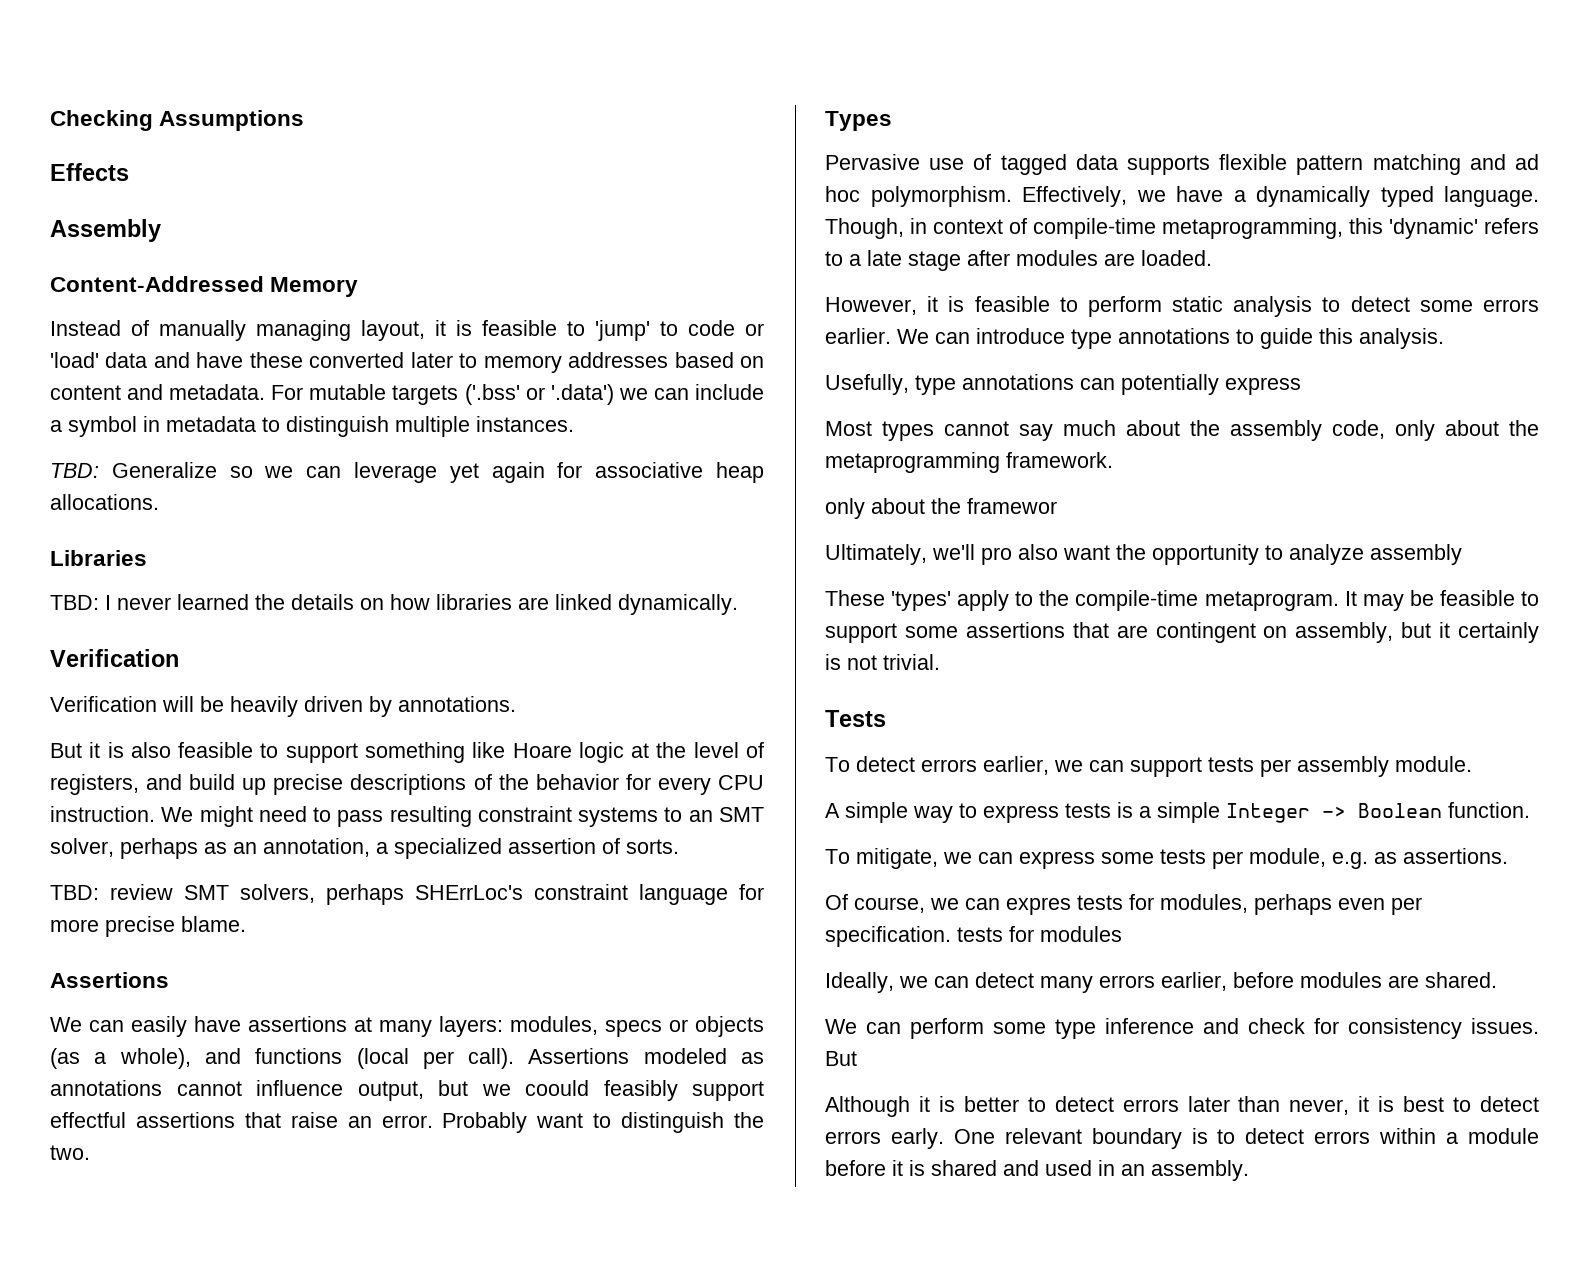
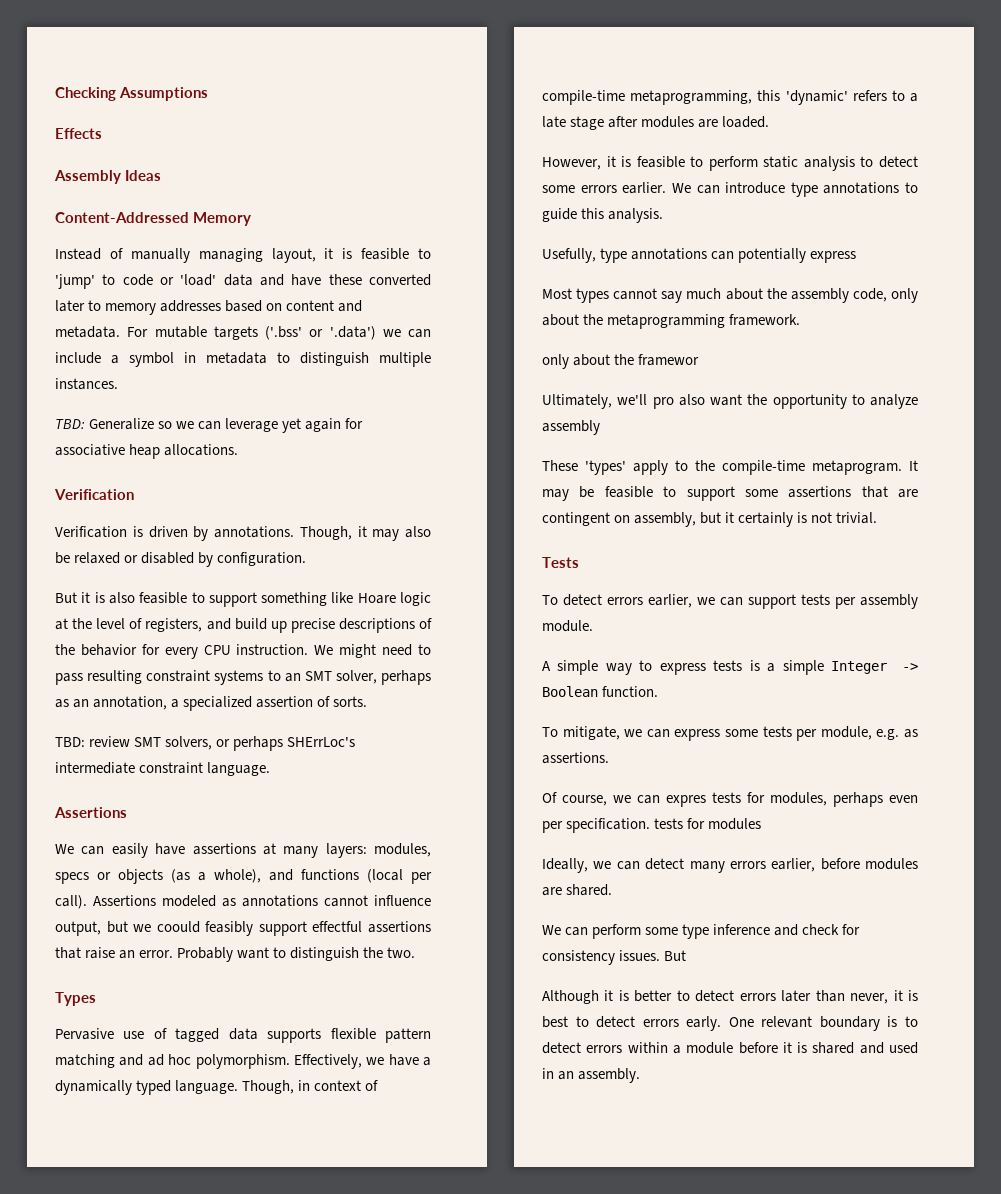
(161, 230) none -> [125,170,162,181] Ideas
[50,550,147,566] [50,594,738,615] // Libraries // TBD: I never learned the details on how libraries are linked dynamically. -> (239, 450) none
[162,696,298,717] will be heavily -> [132,526,143,537] is
(516, 704) none -> [299,526,431,541] [55,552,307,567] Though, it may also be relaxed or disabled by configuration.
(315, 893) none -> [216,739,231,747] or
[534,884,764,905] [50,916,246,937] constraint language for more precise blame. -> [55,762,271,776] intermediate constraint language.

